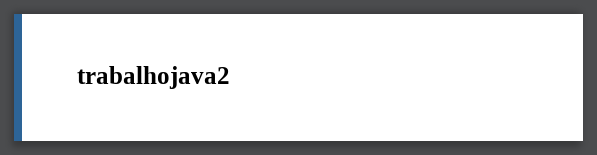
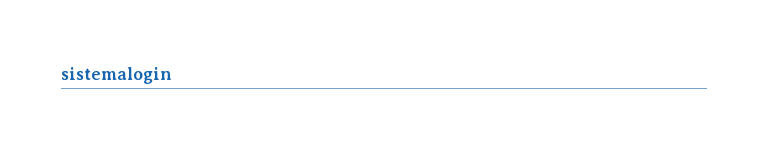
[77,66,230,89] trabalhojava2 -> [61,67,172,84] sistemalogin

